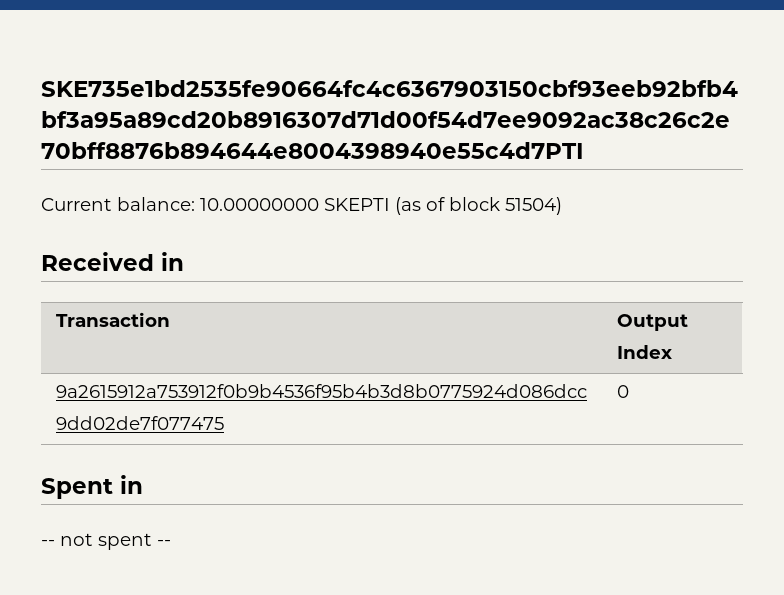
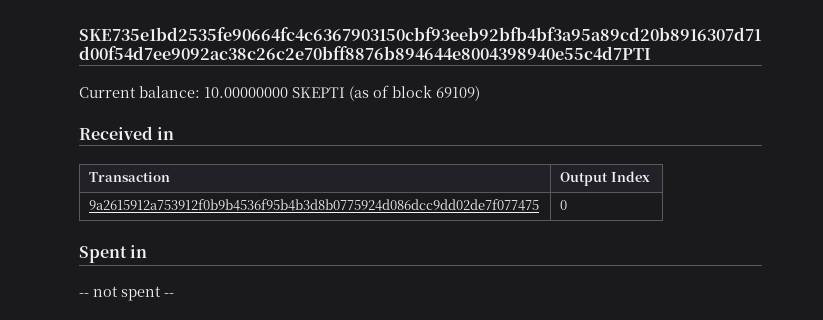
[505,197,562,215] 51504) -> [436,86,480,101] 69109)

